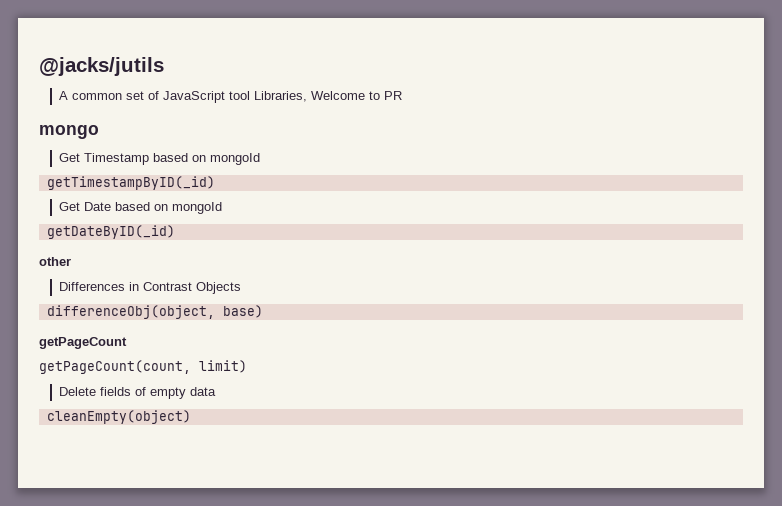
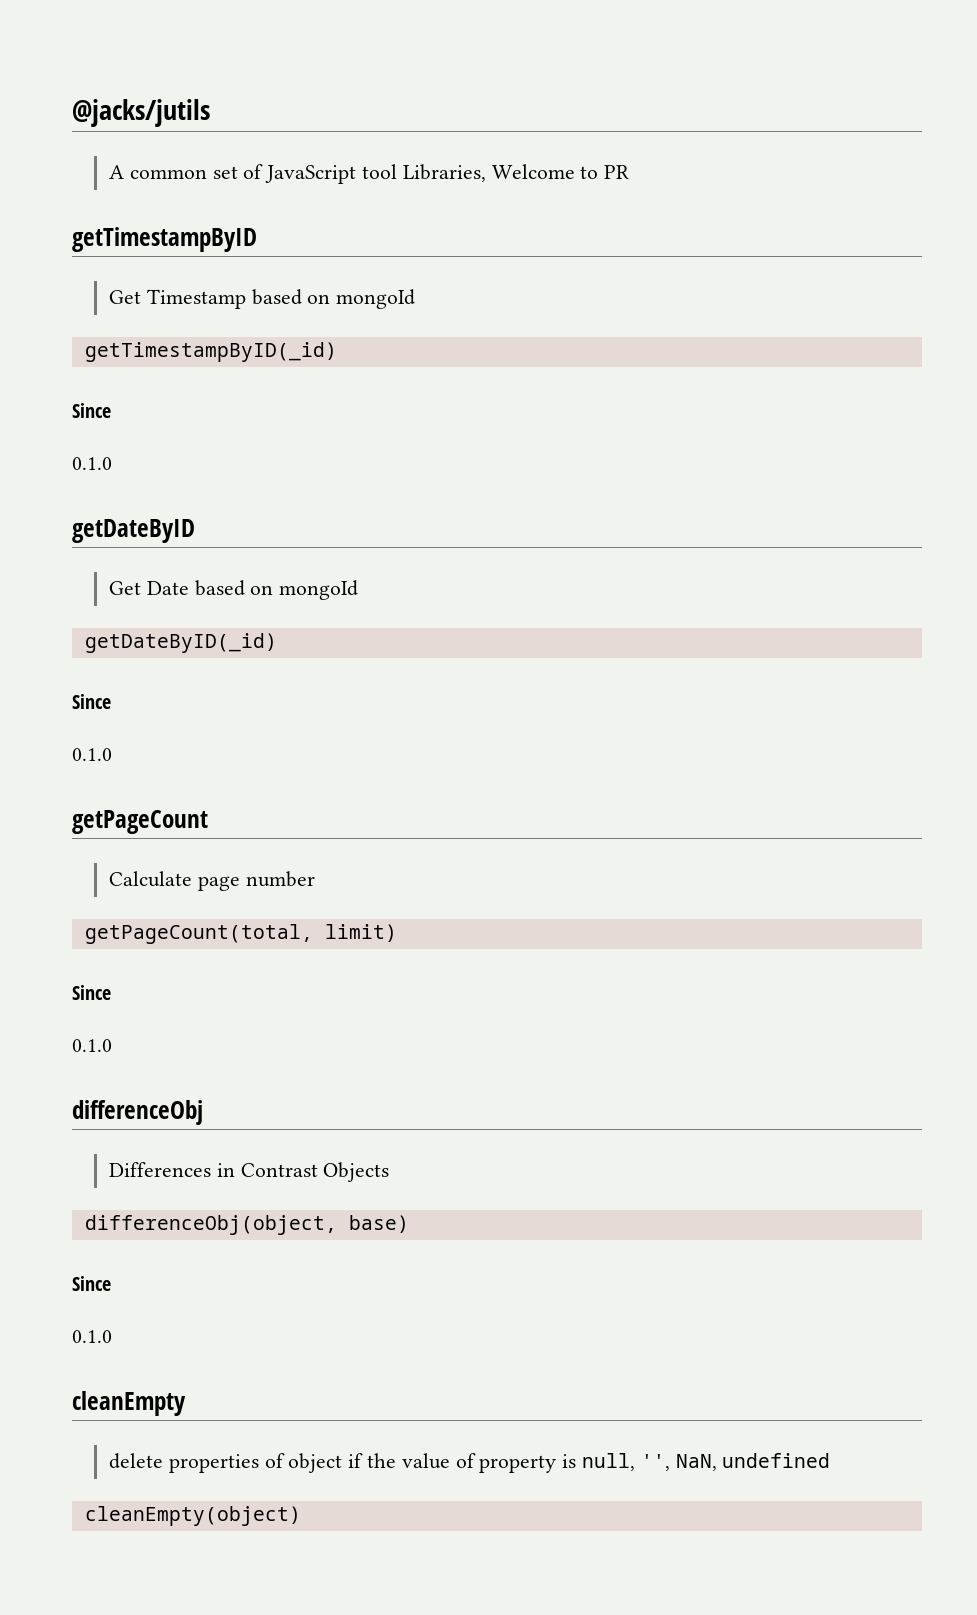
[39,125,99,139] mongo -> [72,227,257,252] getTimestampByID
(215, 183) none -> [72,403,111,418] [72,457,112,470] [72,519,195,543] // Since // 0.1.0 // getDateByID
[39,257,71,266] other -> [72,694,111,709] [72,748,112,761] [72,810,208,834] [108,871,315,891] [84,924,397,944] [72,985,111,1000] [72,1039,112,1052] [72,1100,203,1125] Since // 0.1.0 // getPageCount // Calculate page number // getPageCount(total, limit) // Since // 0.1.0 // differenceObj
[39,337,127,349] [39,360,247,374] [58,387,216,399] getPageCount // getPageCount(count, limit) // Delete fields of empty data -> [72,1276,111,1291] [72,1330,112,1343] [72,1391,186,1416] [108,1453,831,1473] Since // 0.1.0 // cleanEmpty // delete properties of object if the value of property is null, '', NaN, undefined

